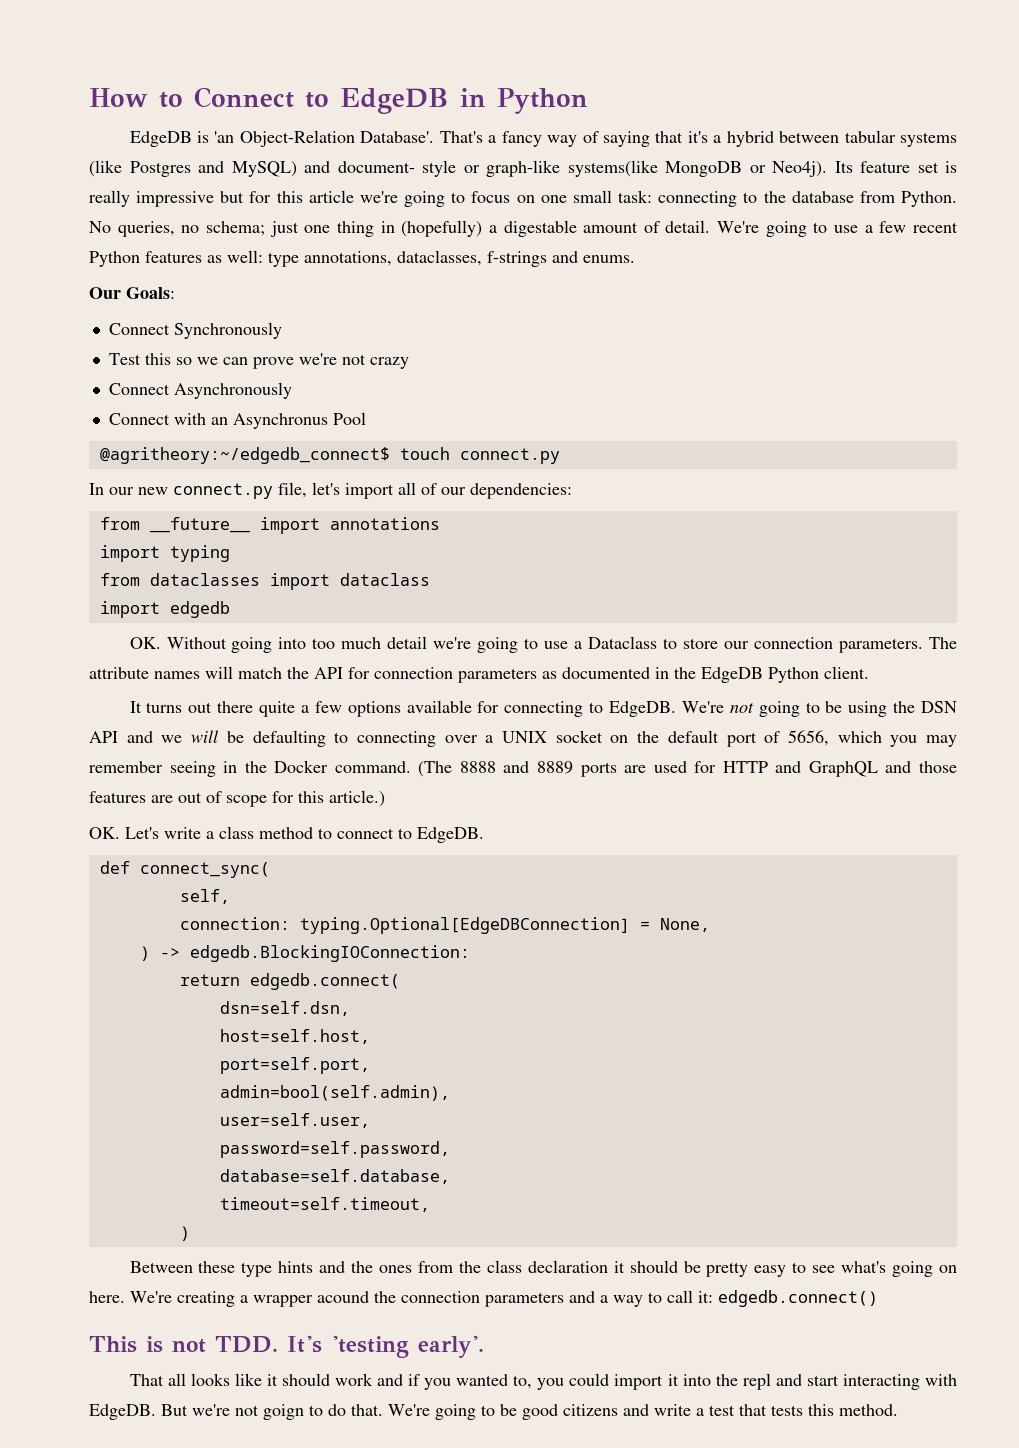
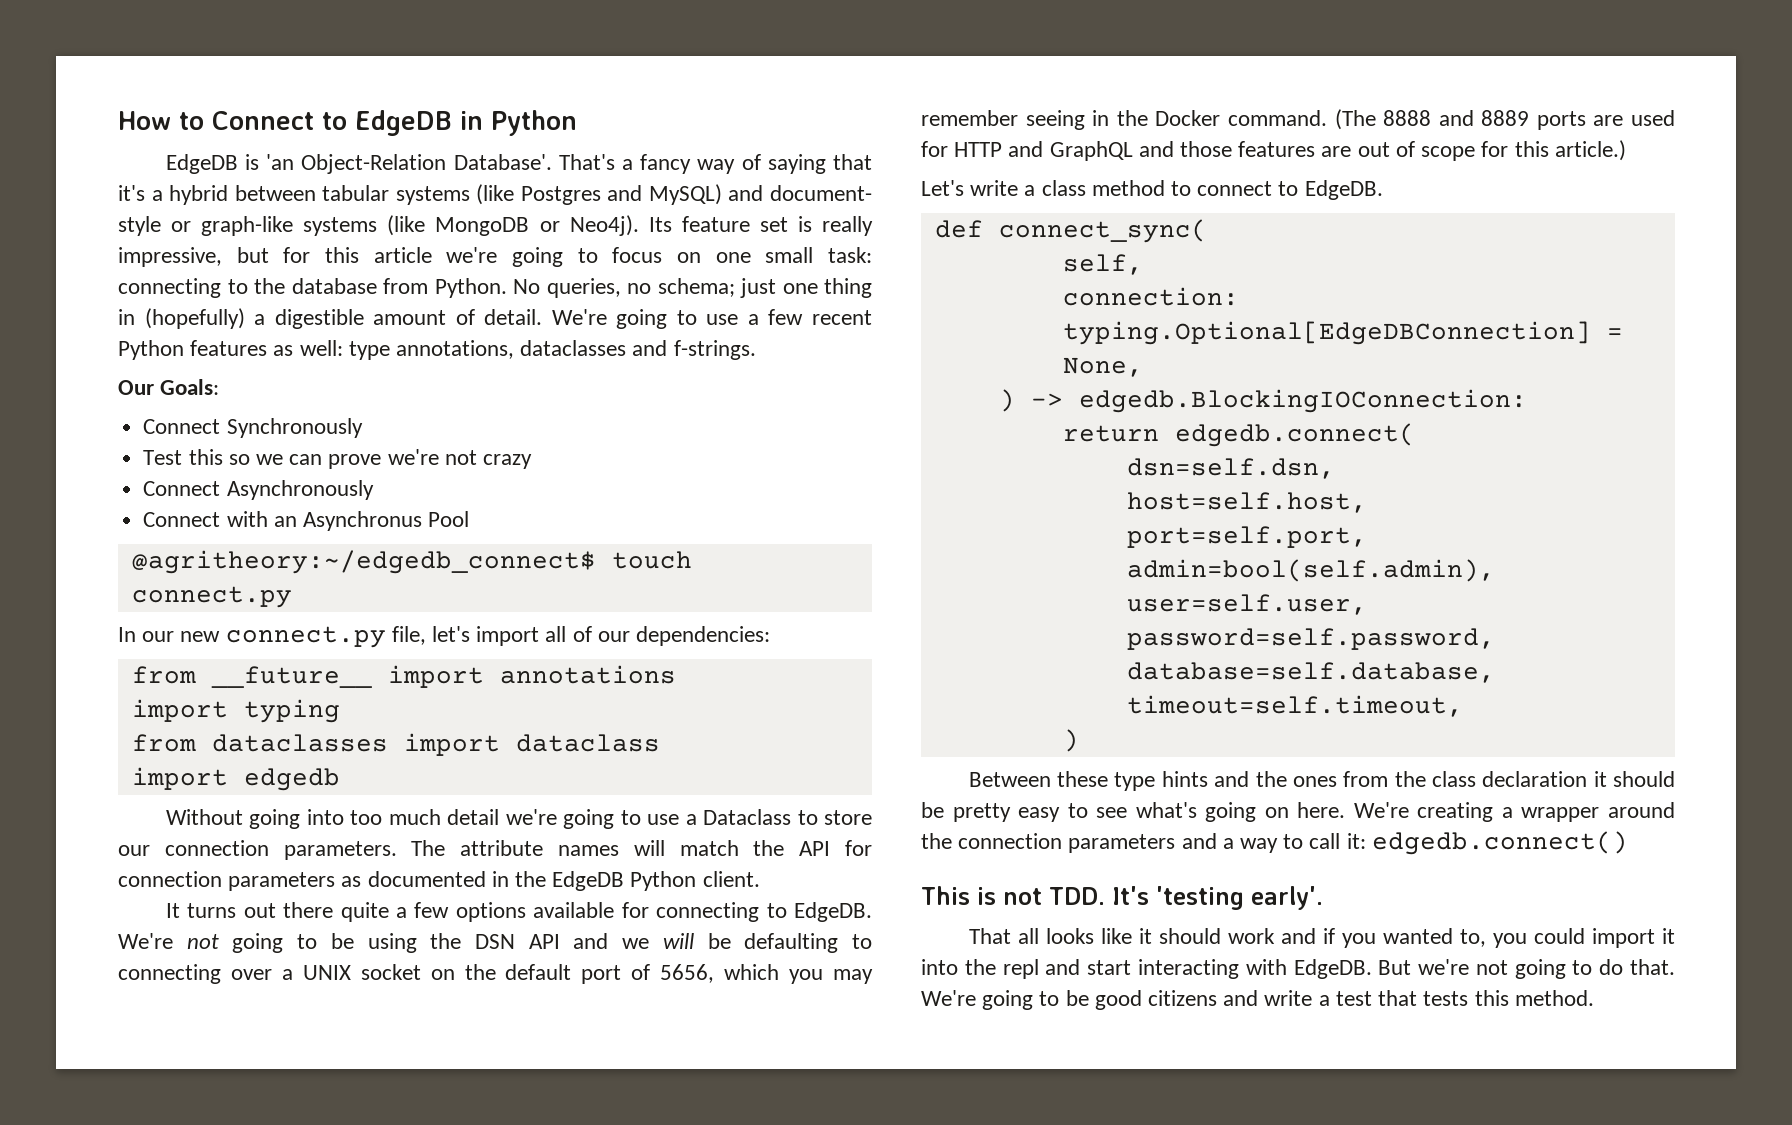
[567,160,658,177] systems(like -> [303,215,426,236] systems (like
[136,191,215,207] impressive -> [118,247,222,267] impressive,
[503,220,577,237] digestable -> [274,309,364,329] digestible
[397,250,635,267] dataclasses, f-strings and enums. -> [520,340,756,360] dataclasses and f-strings.
[129,637,161,649] OK. -> (340, 779) none
[89,827,120,839] OK. -> (1626, 150) none
[317,1291,369,1303] acound -> [1608,802,1675,818] around
[263,1404,304,1420] goign -> [1514,959,1566,979] going

